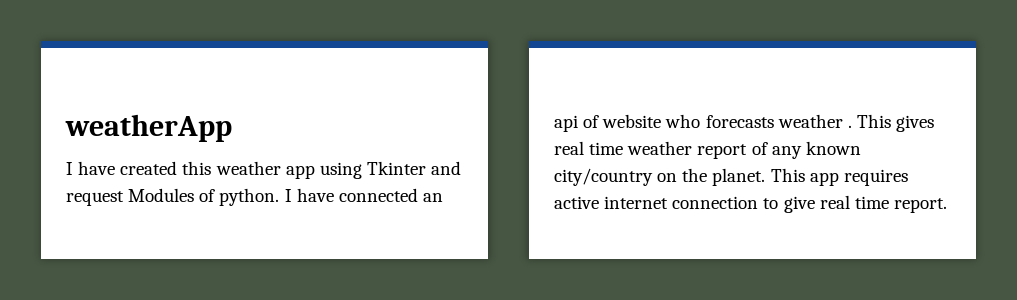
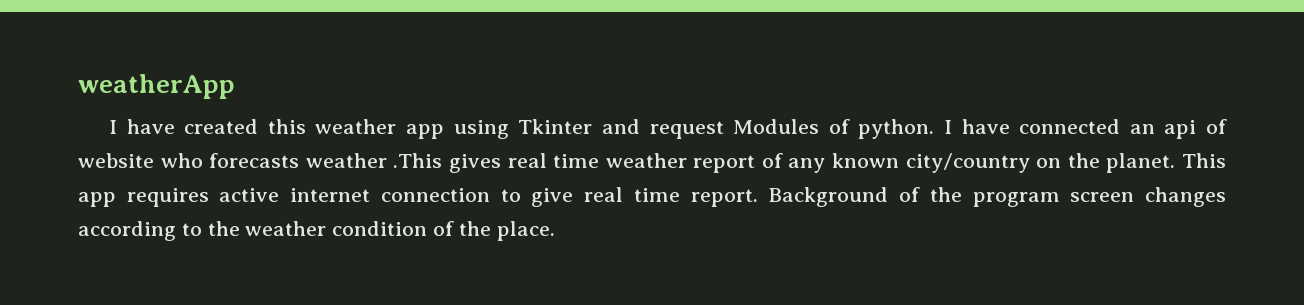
[847,114,891,128] . This -> [393,153,443,168] .This
(947, 205) none -> [768,187,1227,207] [78,221,555,241] Background of the program screen changes according to the weather condition of the place.

